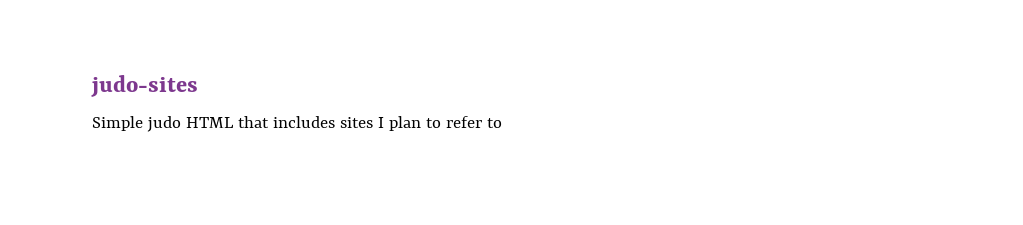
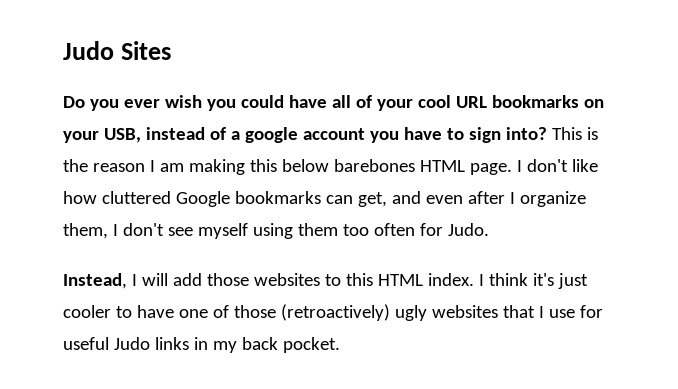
[91,75,198,97] [92,116,502,132] judo-sites // Simple judo HTML that includes sites I plan to refer to -> [63,41,172,60] [63,95,604,111] [63,127,598,143] [63,159,598,175] [63,191,586,207] [63,223,489,239] [63,273,588,289] [63,304,603,321] [63,337,340,353] Judo Sites // Do you ever wish you could have all of your cool URL bookmarks on your USB, instead of a google account you have to sign into? This is the reason I am making this below barebones HTML page. I don't like how cluttered Google bookmarks can get, and even after I organize them, I don't see myself using them too often for Judo. // Instead, I will add those websites to this HTML index. I think it's just cooler to have one of those (retroactively) ugly websites that I use for useful Judo links in my back pocket.

